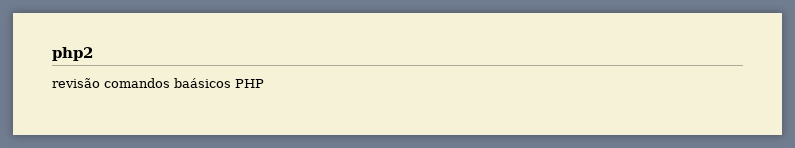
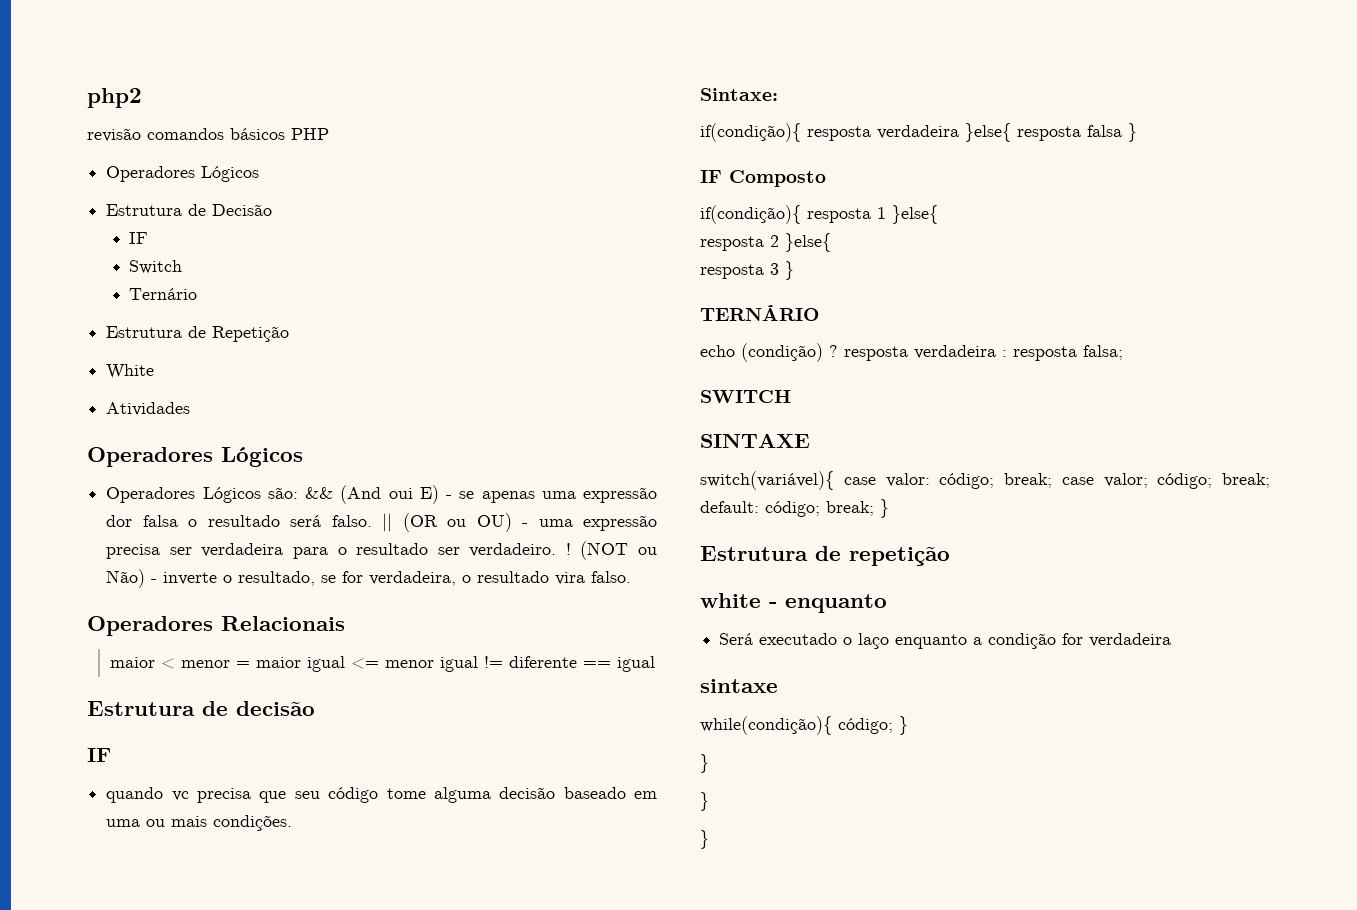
[174,78,231,88] baásicos -> [230,128,285,140] básicos
(264, 83) none -> [106,166,260,182] [106,204,273,216] [129,232,149,244] [129,260,183,274] [129,288,198,300] [106,326,290,342] [106,364,155,379] [106,402,191,416] [87,447,303,467] [106,485,657,504] [106,513,658,532] [106,541,657,560] [106,569,632,588] [87,616,345,636] [110,656,656,672] [87,701,315,716] [87,748,111,762] [106,787,657,803] [106,815,293,831] [700,88,778,101] [700,123,1137,142] [700,170,826,187] [700,205,938,224] [700,233,831,252] [700,261,794,280] [700,305,819,321] [700,343,1123,362] [700,390,791,403] [700,433,810,448] [700,471,1270,490] [700,499,889,518] [700,546,950,566] [700,593,887,613] [719,633,1172,649] [700,679,778,693] [700,716,908,735] [700,754,709,773] [700,792,709,811] [700,830,709,849] // Operadores Lógicos // Estrutura de Decisão // IF // Switch // Ternário // Estrutura de Repetição // White // Atividades // Operadores Lógicos // Operadores Lógicos são: && (And oui E) - se apenas uma expressão dor falsa o resultado será falso. || (OR ou OU) - uma expressão precisa ser verdadeira para o resultado ser verdadeiro. ! (NOT ou Não) - inverte o resultado, se for verdadeira, o resultado vira falso. // Operadores Relacionais // maior < menor = maior igual <= menor igual != diferente == igual // Estrutura de decisão // IF // quando vc precisa que seu código tome alguma decisão baseado em uma ou mais condições. // Sintaxe: // if(condição){ resposta verdadeira }else{ resposta falsa } // IF Composto // if(condição){ resposta 1 }else{ // resposta 2 }else{ // resposta 3 } // TERNÁRIO // echo (condição) ? resposta verdadeira : resposta falsa; // SWITCH // SINTAXE // switch(variável){ case valor: código; break; case valor; código; break; default: código; break; } // Estrutura de repetição // white - enquanto // Será executado o laço enquanto a condição for verdadeira // sintaxe // while(condição){ código; } // } // } // }

